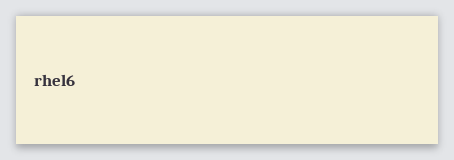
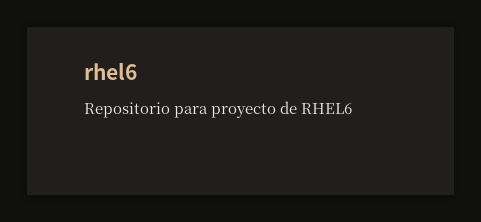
(75, 80) none -> [84,101,353,118] // Repositorio para proyecto de RHEL6

